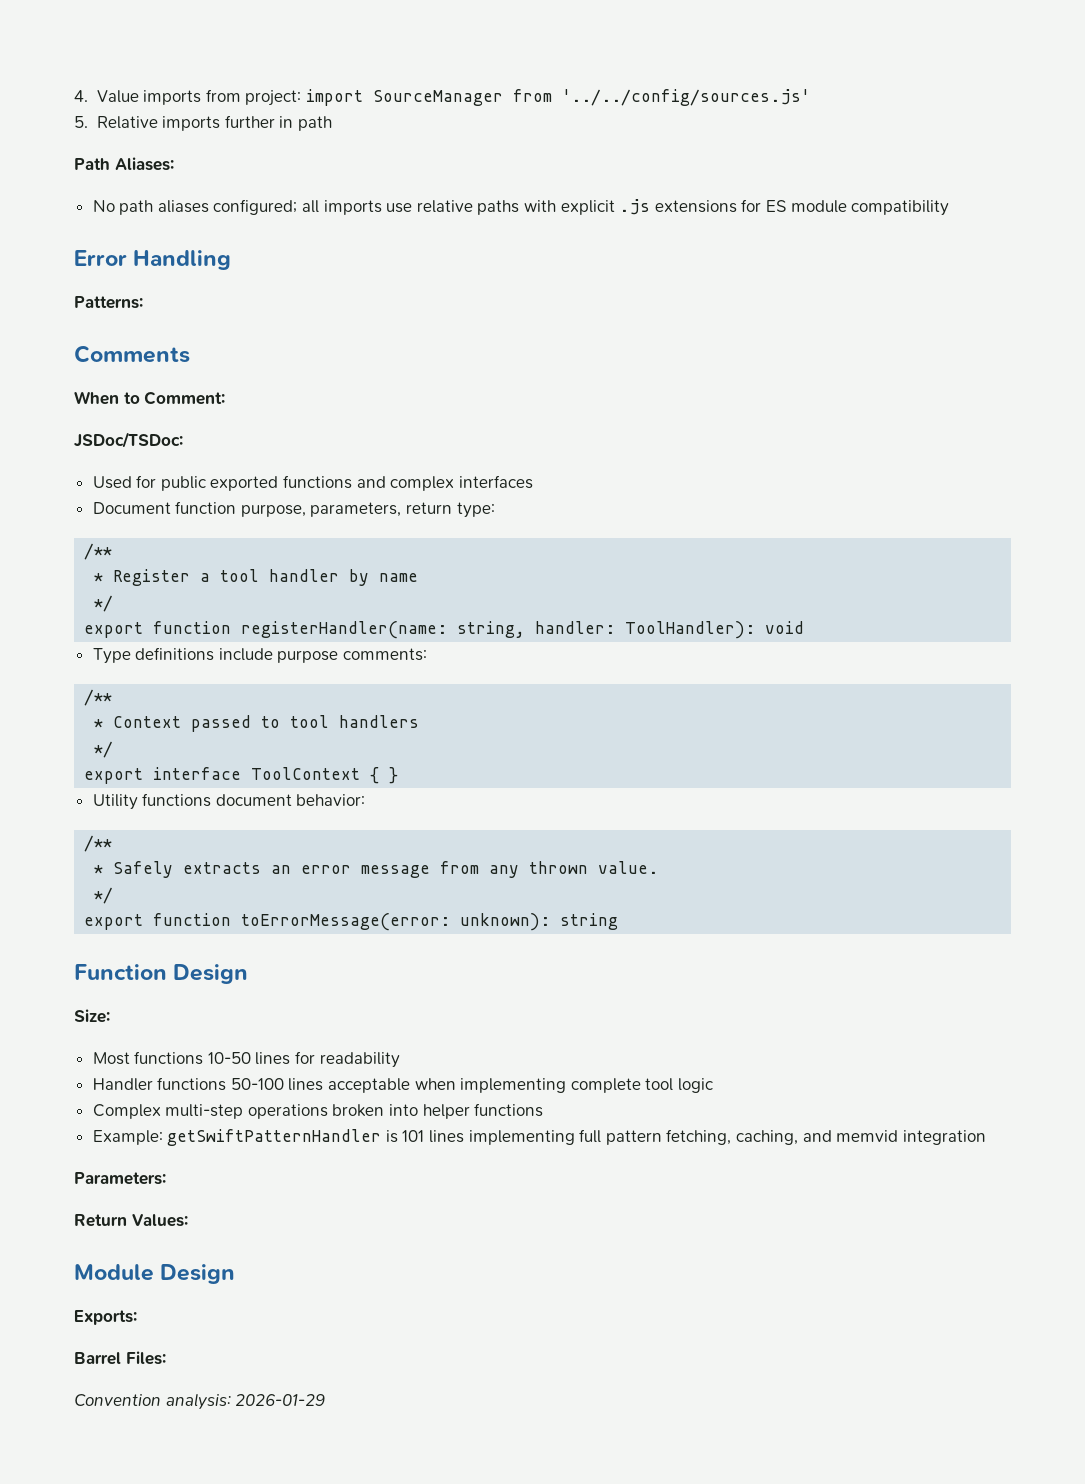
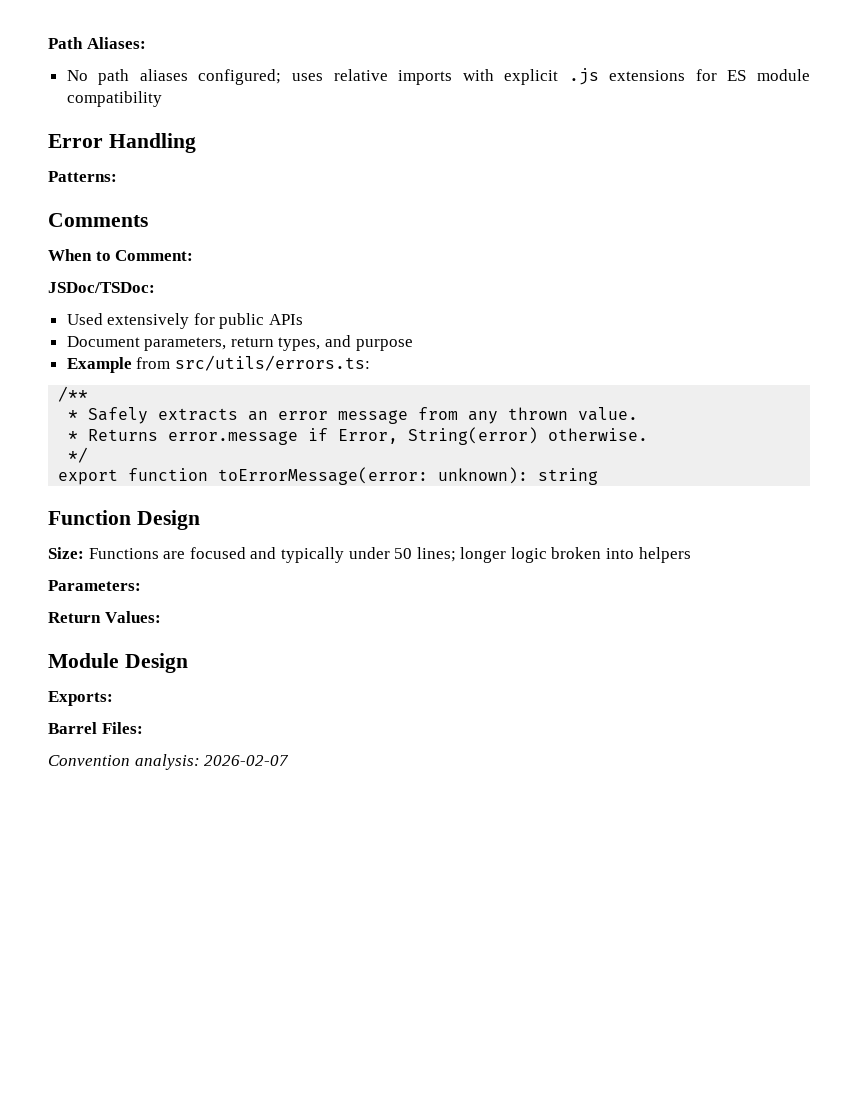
[74,89,810,106] [74,115,332,131] 4. Value imports from project: import SourceManager from '../../config/sources.js' // 5. Relative imports further in path // -> (48, 43) none
[302,200,520,215] all imports use relative paths -> [291,69,453,85] uses relative imports
(132, 482) none -> [107,313,190,329] extensively
[210,475,533,491] [92,501,495,518] [84,543,113,560] [94,569,419,586] [94,595,114,612] [84,621,805,639] [92,647,428,664] [84,689,113,706] [94,715,420,732] [94,741,114,758] [84,767,399,784] [92,793,366,810] exported functions and complex interfaces // Document function purpose, parameters, return type: // /** // * Register a tool handler by name // */ // export function registerHandler(name: string, handler: ToolHandler): void // Type definitions include purpose comments: // /** // * Context passed to tool handlers // */ // export interface ToolContext { } // Utility functions document behavior: -> [269,314,304,325] [66,335,413,351] [66,355,370,373] APIs // Document parameters, return types, and purpose // Example from src/utils/errors.ts:
(659, 867) none -> [68,427,649,445] // * Returns error.message if Error, String(error) otherwise.
[92,1051,400,1068] [92,1077,714,1093] [92,1103,544,1119] [92,1129,986,1146] // Most functions 10-50 lines for readability // Handler functions 50-100 lines acceptable when implementing complete tool logic // Complex multi-step operations broken into helper functions // Example: getSwiftPatternHandler is 101 lines implementing full pattern fetching, caching, and memvid integration -> [88,547,691,563] Functions are focused and typically under 50 lines; longer logic broken into helpers
[235,1394,326,1406] 2026-01-29 -> [204,755,290,766] 2026-02-07

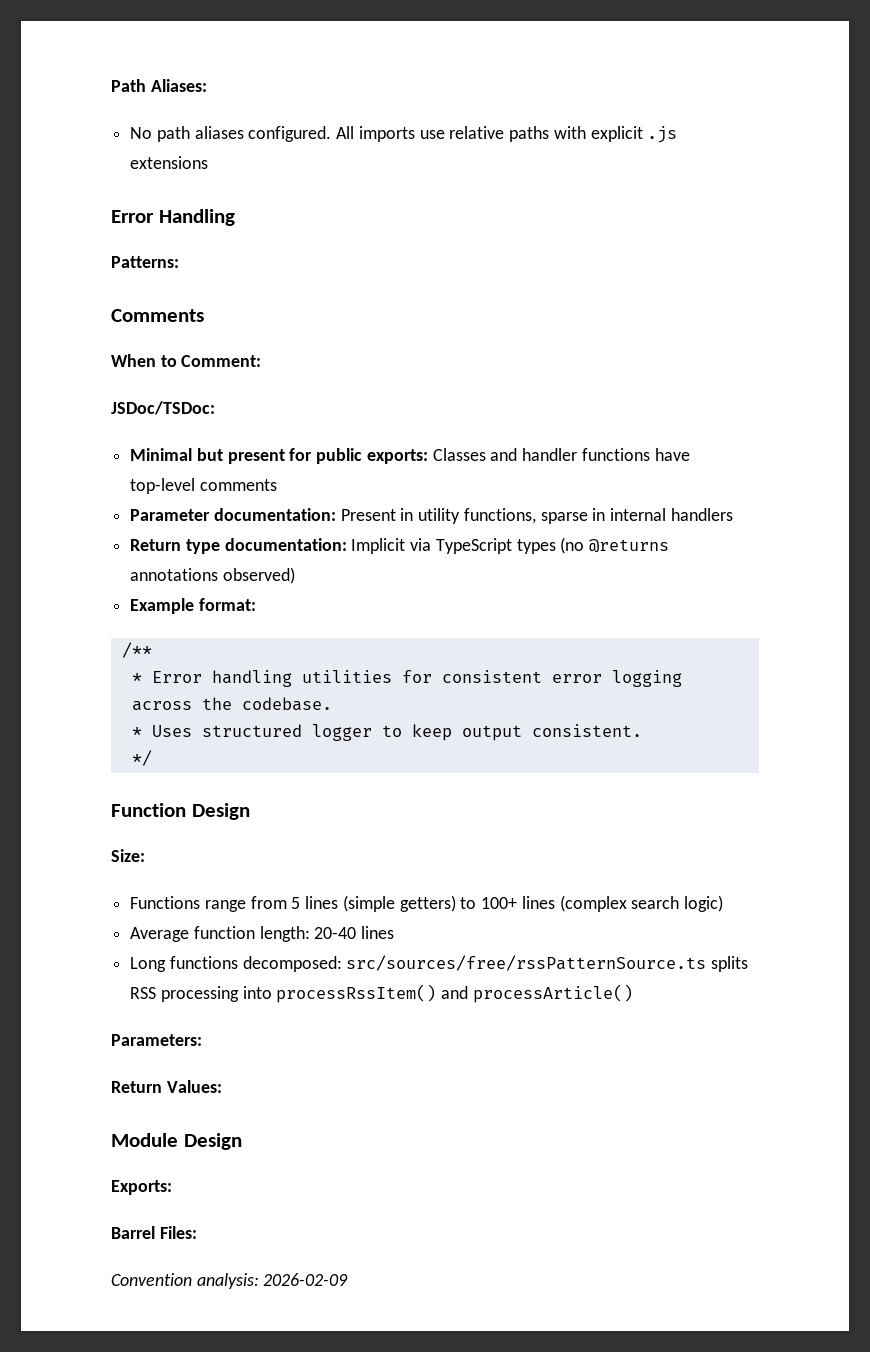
[198,69,453,85] configured; uses relative imports -> [248,126,550,142] configured. All imports use relative paths
[695,69,811,81] [66,91,162,107] for ES module compatibility -> (209, 162) none
[66,313,304,329] [66,335,413,351] Used extensively for public APIs // Document parameters, return types, and purpose -> [130,448,690,464] [130,478,277,494] [130,508,733,524] [130,537,670,554] [130,567,295,584] Minimal but present for public exports: Classes and handler functions have top-level comments // Parameter documentation: Present in utility functions, sparse in internal handlers // Return type documentation: Implicit via TypeScript types (no @returns annotations observed)
[136,355,370,371] from src/utils/errors.ts: -> [198,598,256,611] format:
[88,407,639,424] [68,427,649,445] [68,447,89,463] [58,467,599,485] [48,510,200,530] [48,547,691,563] Safely extracts an error message from any thrown value. // * Returns error.message if Error, String(error) otherwise. // */ // export function toErrorMessage(error: unknown): string // Function Design // Size: Functions are focused and typically under 50 lines; longer logic broken into helpers -> [151,670,682,687] [131,697,332,711] [131,724,642,741] [131,750,152,766] [111,803,250,820] [111,849,145,862] [130,895,723,912] [130,926,395,942] [130,955,749,972] [130,984,633,1003] Error handling utilities for consistent error logging across the codebase. // * Uses structured logger to keep output consistent. // */ // Function Design // Size: // Functions range from 5 lines (simple getters) to 100+ lines (complex search logic) // Average function length: 20-40 lines // Long functions decomposed: src/sources/free/rssPatternSource.ts splits RSS processing into processRssItem() and processArticle()
[204,755,290,766] 2026-02-07 -> [263,1273,349,1286] 2026-02-09

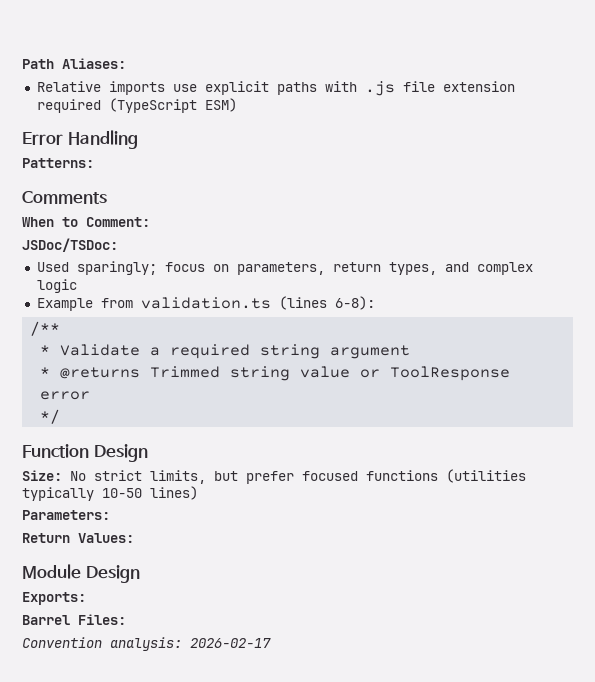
[130,126,355,142] No path aliases configured. All -> [36,81,101,92] Relative
[449,126,505,139] relative -> [204,81,269,95] explicit
[590,126,678,143] [130,156,209,169] explicit .js extensions -> [364,81,515,96] [36,98,237,113] .js file extension required (TypeScript ESM)
[130,448,690,464] [130,478,277,494] [130,508,733,524] [130,537,670,554] [130,567,295,584] [130,598,256,614] [121,642,152,658] [131,670,682,687] [131,697,332,711] [131,724,642,741] [131,750,152,766] [111,803,250,820] [111,849,145,862] [130,895,723,912] [130,926,395,942] [130,955,749,972] [130,984,633,1003] Minimal but present for public exports: Classes and handler functions have top-level comments // Parameter documentation: Present in utility functions, sparse in internal handlers // Return type documentation: Implicit via TypeScript types (no @returns annotations observed) // Example format: // /** // * Error handling utilities for consistent error logging across the codebase. // * Uses structured logger to keep output consistent. // */ // Function Design // Size: // Functions range from 5 lines (simple getters) to 100+ lines (complex search logic) // Average function length: 20-40 lines // Long functions decomposed: src/sources/free/rssPatternSource.ts splits RSS processing into processRssItem() and processArticle() -> [36,261,533,275] [36,279,77,293] [36,296,375,311] [30,321,61,336] [40,344,411,359] [40,366,511,381] [40,391,91,400] [40,409,61,424] [22,444,148,462] [22,469,526,484] [22,486,198,501] Used sparingly; focus on parameters, return types, and complex logic // Example from validation.ts (lines 6-8): // /** // * Validate a required string argument // * @returns Trimmed string value or ToolResponse error // */ // Function Design // Size: No strict limits, but prefer focused functions (utilities typically 10-50 lines)
[263,1273,349,1286] 2026-02-09 -> [190,638,271,648] 2026-02-17

